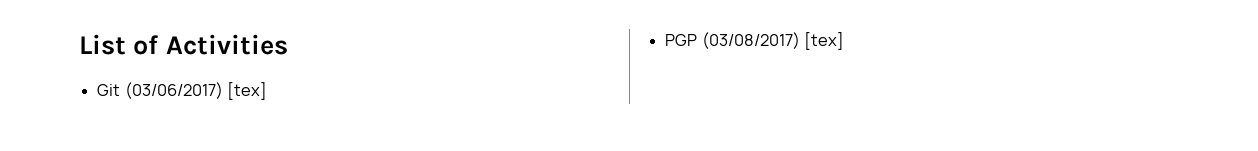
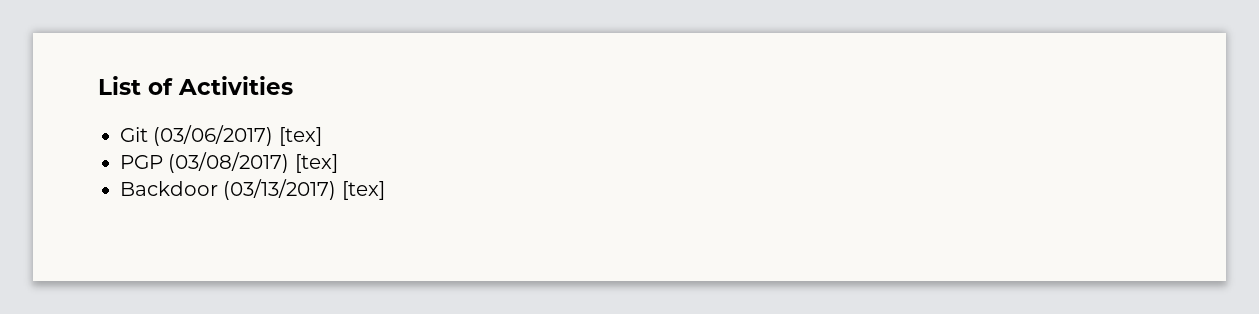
(845, 41) none -> [120,179,385,200] // Backdoor (03/13/2017) [tex]

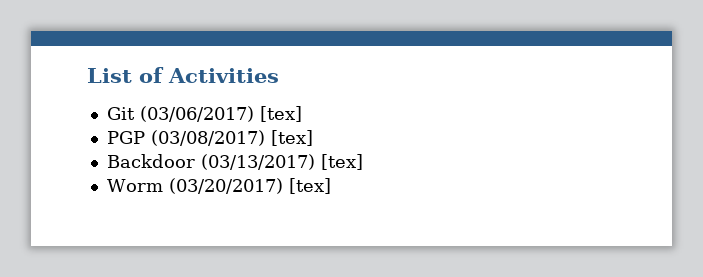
(385, 190) none -> [106,178,331,194] // Worm (03/20/2017) [tex]

